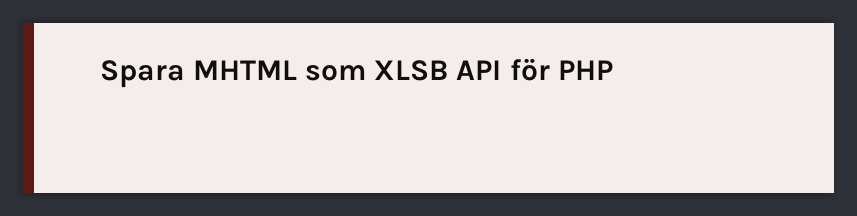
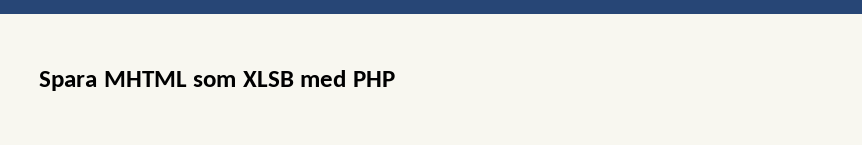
[456,58,550,81] API för -> [300,70,347,87] med

